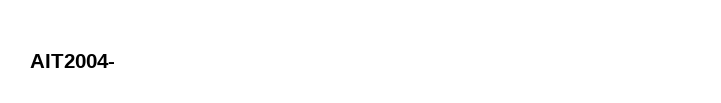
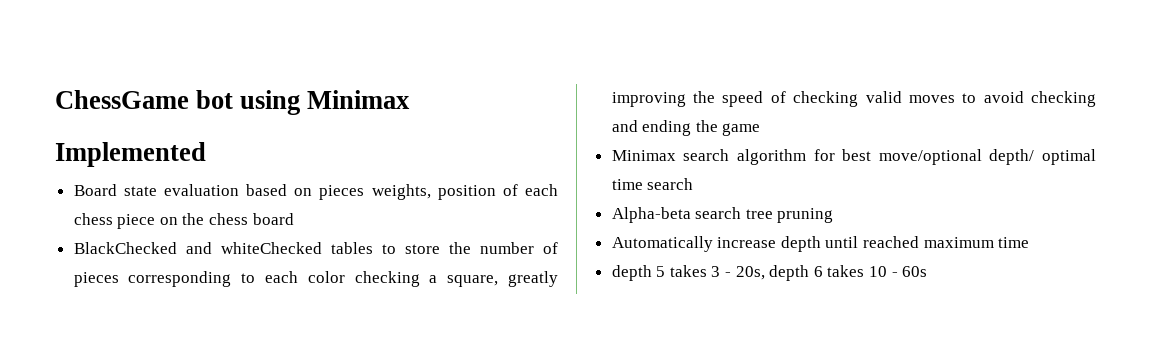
[30,54,115,68] AIT2004- -> [55,90,411,115] [55,142,206,167] [73,184,558,200] [73,213,294,229] [73,242,559,254] [73,271,559,287] [611,91,1096,107] [611,120,761,136] [611,149,1096,165] [611,178,694,190] [611,207,834,223] [611,236,1030,252] [611,265,928,281] ChessGame bot using Minimax // Implemented // Board state evaluation based on pieces weights, position of each chess piece on the chess board // BlackChecked and whiteChecked tables to store the number of pieces corresponding to each color checking a square, greatly improving the speed of checking valid moves to avoid checking and ending the game // Minimax search algorithm for best move/optional depth/ optimal time search // Alpha-beta search tree pruning // Automatically increase depth until reached maximum time // depth 5 takes 3 - 20s, depth 6 takes 10 - 60s

